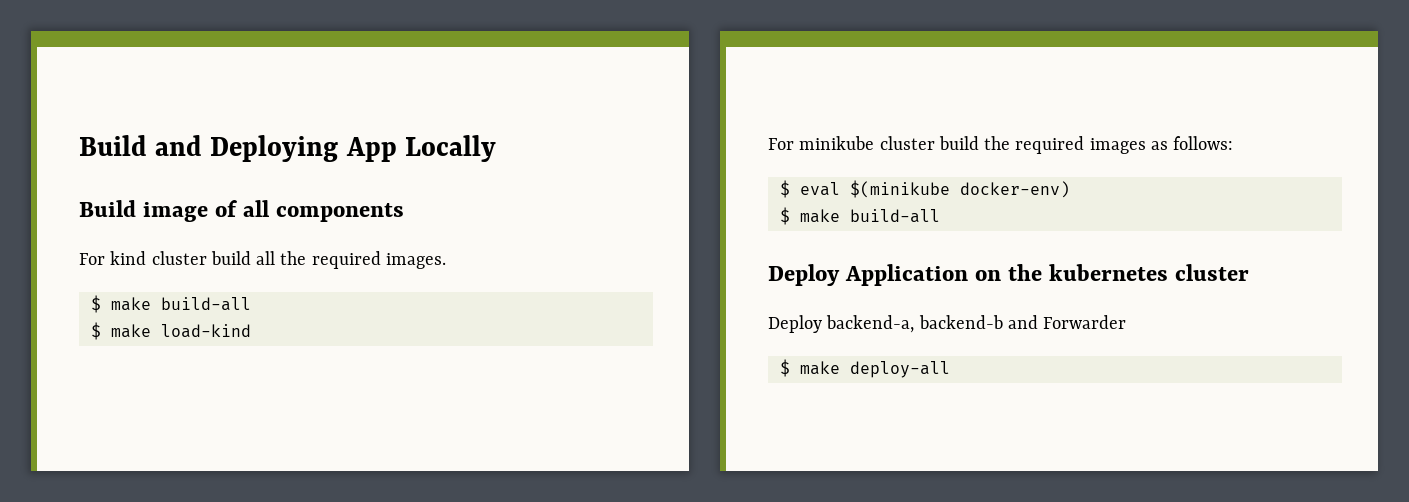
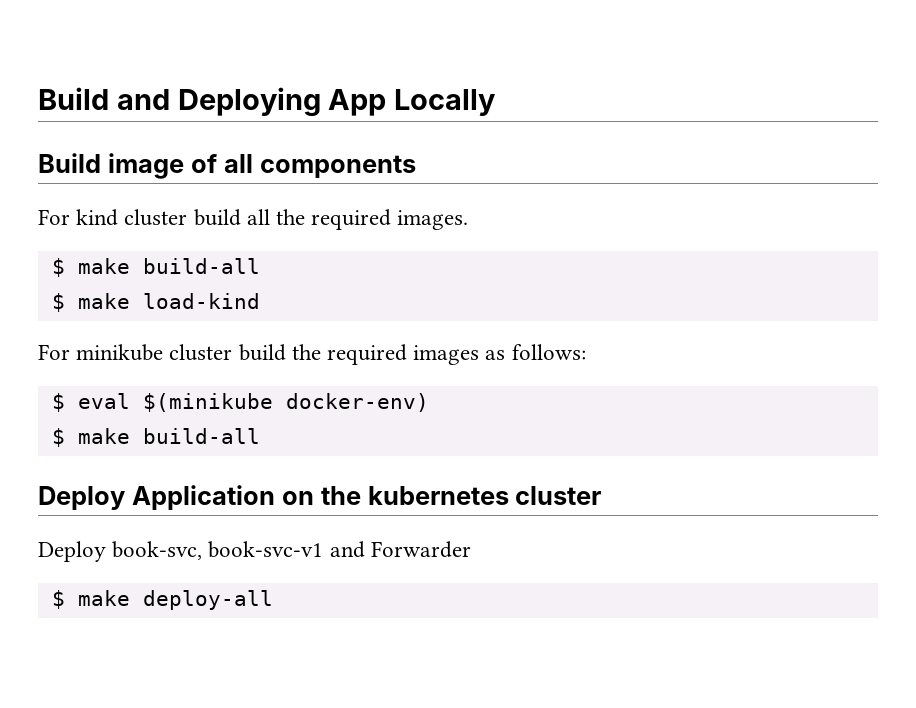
[826,315,1003,333] backend-a, backend-b -> [112,541,324,560] book-svc, book-svc-v1

